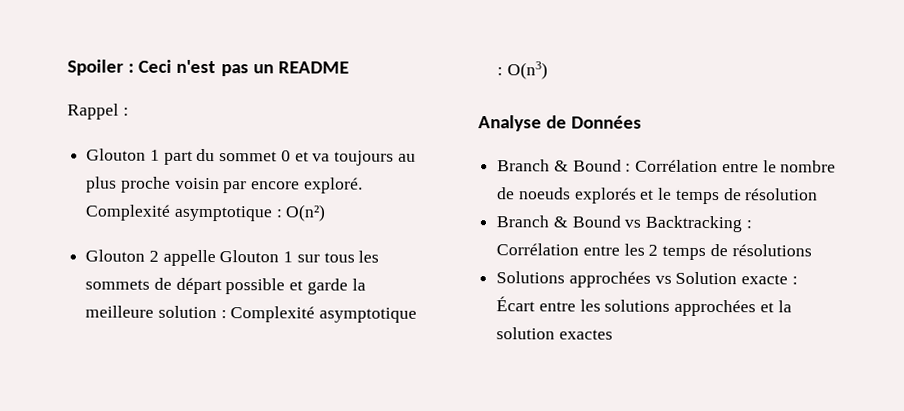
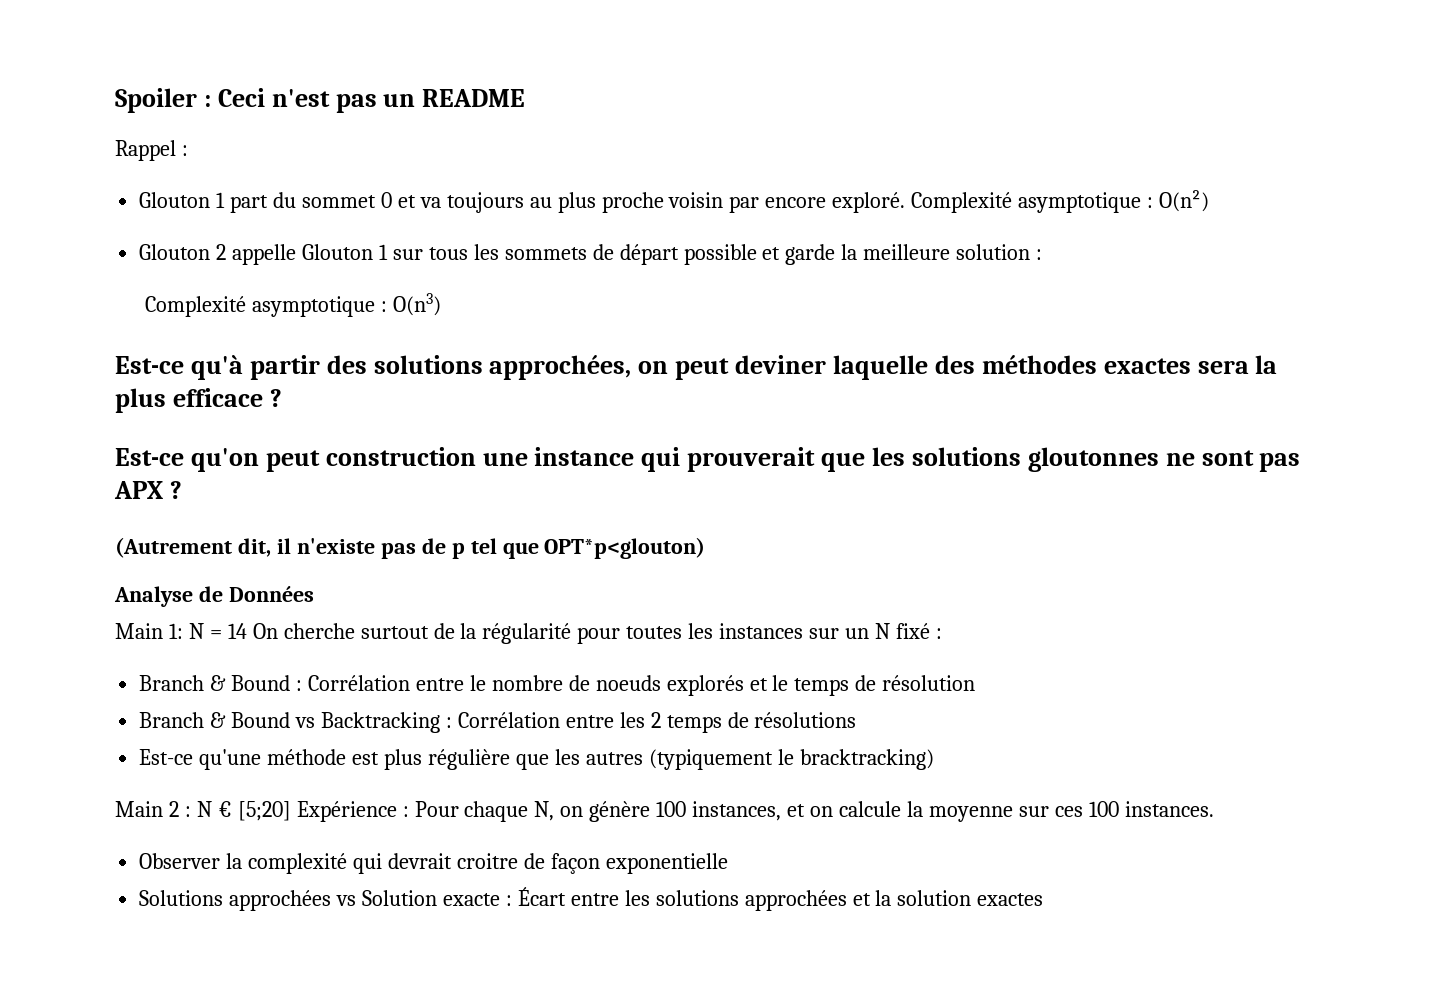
(227, 314) none -> (1043, 254) //
[478,115,643,132] Analyse de Données -> [115,355,1278,380] [115,388,282,413] [115,447,1301,472] [114,481,182,499] [115,537,706,559] [114,586,314,607] [115,623,942,644] Est-ce qu'à partir des solutions approchées, on peut deviner laquelle des méthodes exactes sera la plus efficace ? // Est-ce qu'on peut construction une instance qui prouverait que les solutions gloutonnes ne sont pas APX ? // (Autrement dit, il n'existe pas de p tel que OPT*p<glouton) // Analyse de Données // Main 1: N = 14 On cherche surtout de la régularité pour toutes les instances sur un N fixé :
(812, 250) none -> [139,749,934,770] [115,801,1214,822] [139,853,728,874] // Est-ce qu'une méthode est plus régulière que les autres (typiquement le bracktracking) // Main 2 : N € [5;20] Expérience : Pour chaque N, on génère 100 instances, et on calcule la moyenne sur ces 100 instances. // Observer la complexité qui devrait croitre de façon exponentielle

